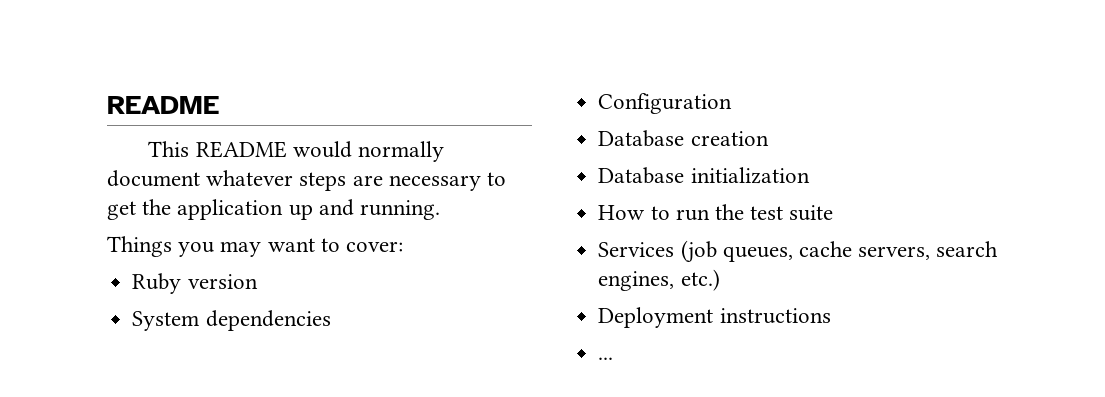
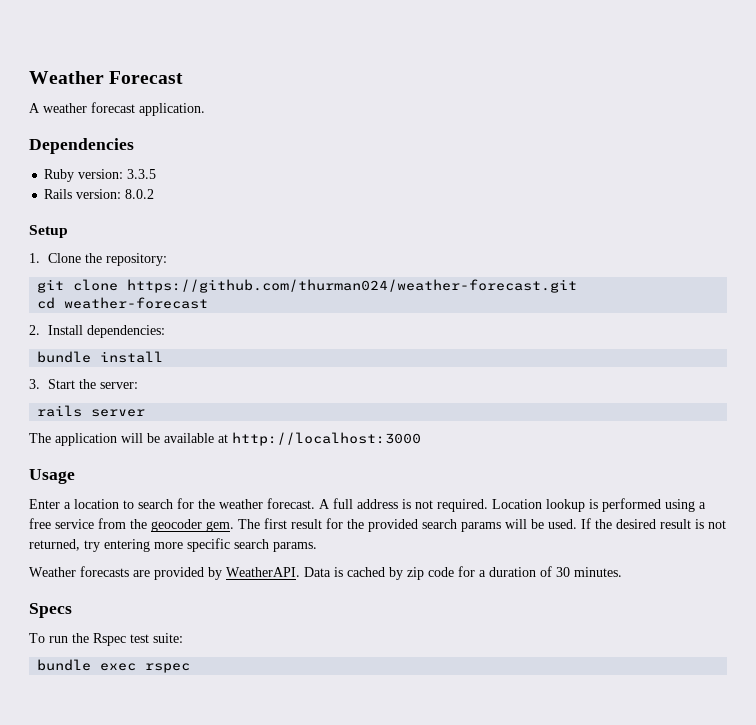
[107,96,219,114] [148,141,445,162] [107,170,507,191] [107,199,441,220] [107,236,404,257] [132,273,258,294] [132,310,331,331] [598,93,733,114] [598,130,769,147] [598,167,810,184] [598,204,834,221] [598,240,999,263] [598,269,720,291] [598,307,831,328] [598,357,614,360] README // This README would normally document whatever steps are necessary to get the application up and running. // Things you may want to cover: // Ruby version // System dependencies // Configuration // Database creation // Database initialization // How to run the test suite // Services (job queues, cache servers, search engines, etc.) // Deployment instructions // ... -> [29,71,184,84] [29,102,205,116] [29,138,134,154] [44,169,157,182] [44,189,155,199] [29,225,68,238] [29,253,167,266] [37,279,578,293] [37,297,209,309] [29,325,165,338] [37,351,164,363] [29,379,138,389] [37,405,146,417] [29,432,421,446] [29,469,75,484] [29,498,706,512] [29,518,726,532] [29,538,317,552] [29,566,622,580] [29,603,72,618] [29,633,183,646] [37,659,191,673] Weather Forecast // A weather forecast application. // Dependencies // Ruby version: 3.3.5 // Rails version: 8.0.2 // Setup // 1. Clone the repository: // git clone https://github.com/thurman024/weather-forecast.git // cd weather-forecast // 2. Install dependencies: // bundle install // 3. Start the server: // rails server // The application will be available at http://localhost:3000 // Usage // Enter a location to search for the weather forecast. A full address is not required. Location lookup is performed using a free service from the geocoder gem. The first result for the provided search params will be used. If the desired result is not returned, try entering more specific search params. // Weather forecasts are provided by WeatherAPI. Data is cached by zip code for a duration of 30 minutes. // Specs // To run the Rspec test suite: // bundle exec rspec

